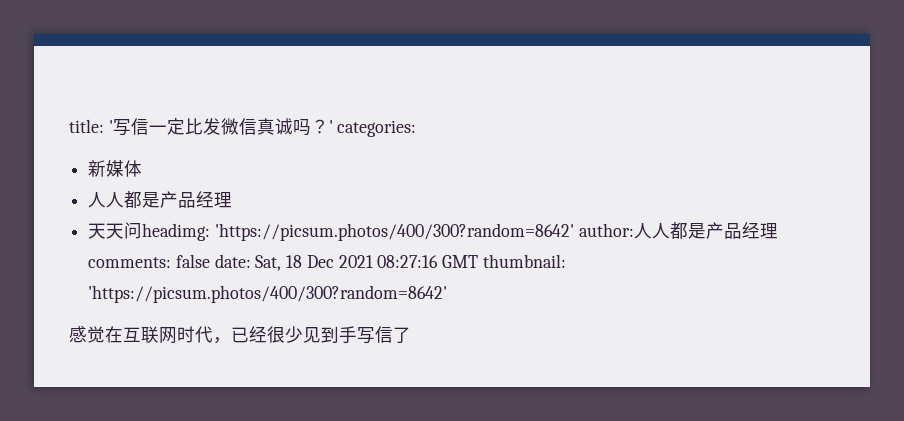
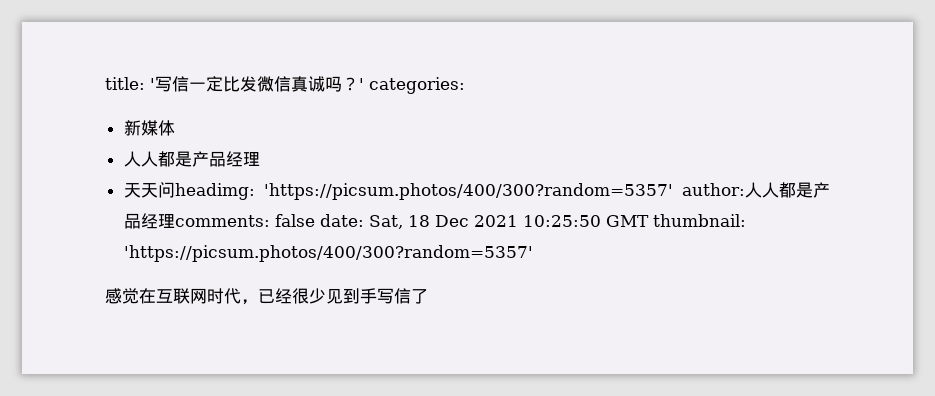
[214,223,574,241] 'https://picsum.photos/400/300?random=8642' -> [263,183,673,200] 'https://picsum.photos/400/300?random=5357'
[377,255,439,268] 08:27:16 -> [522,215,601,227] 10:25:50
[88,285,448,303] 'https://picsum.photos/400/300?random=8642' -> [123,245,533,262] 'https://picsum.photos/400/300?random=5357'

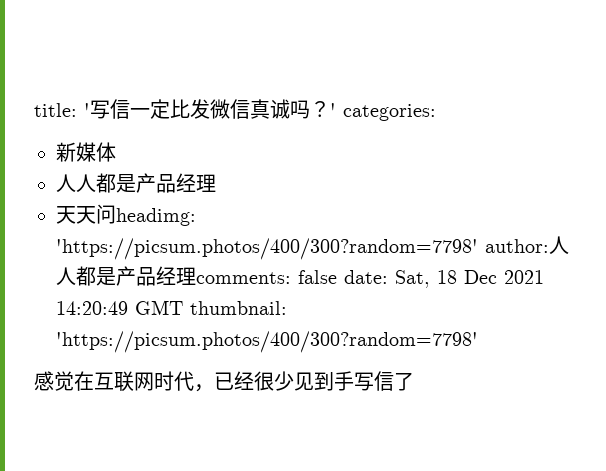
[263,183,673,200] 'https://picsum.photos/400/300?random=5357' -> [56,238,478,260] 'https://picsum.photos/400/300?random=7798'
[522,215,601,227] 10:25:50 -> [56,301,128,315] 14:20:49
[123,245,533,262] 'https://picsum.photos/400/300?random=5357' -> [56,331,478,353] 'https://picsum.photos/400/300?random=7798'

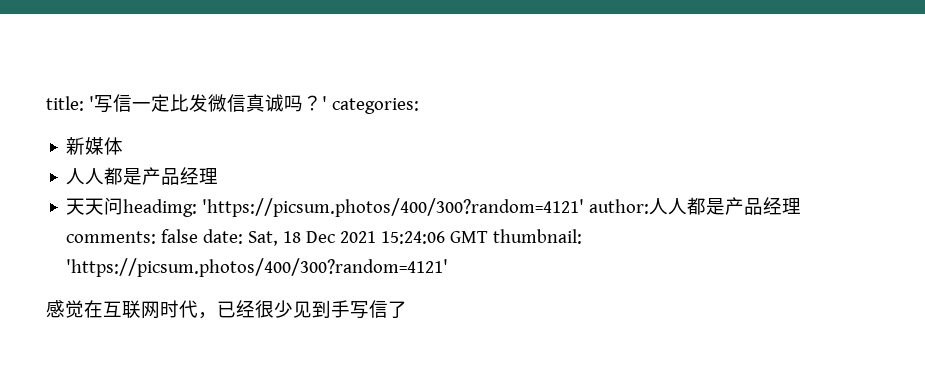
[56,238,478,260] 'https://picsum.photos/400/300?random=7798' -> [202,198,585,217] 'https://picsum.photos/400/300?random=4121'
[56,301,128,315] 14:20:49 -> [381,231,446,244] 15:24:06
[56,331,478,353] 'https://picsum.photos/400/300?random=7798' -> [66,258,449,277] 'https://picsum.photos/400/300?random=4121'

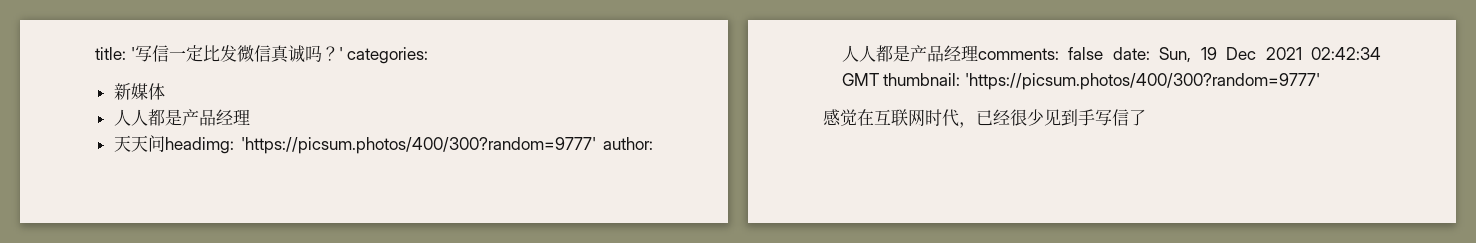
[202,198,585,217] 'https://picsum.photos/400/300?random=4121' -> [240,137,596,154] 'https://picsum.photos/400/300?random=9777'
[248,231,302,246] Sat, 18 -> [1159,47,1217,63] Sun, 19
[381,231,446,244] 15:24:06 -> [1311,47,1381,60] 02:42:34
[66,258,449,277] 'https://picsum.photos/400/300?random=4121' -> [964,73,1320,90] 'https://picsum.photos/400/300?random=9777'

